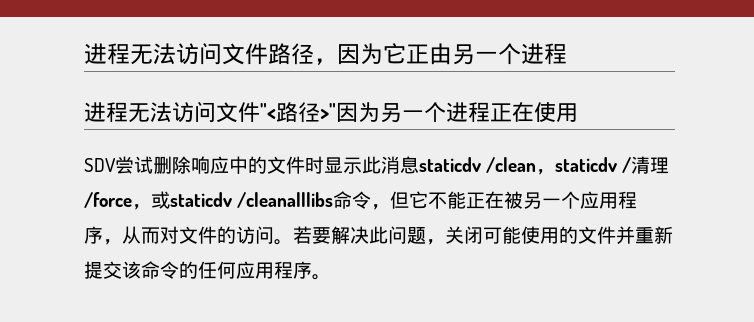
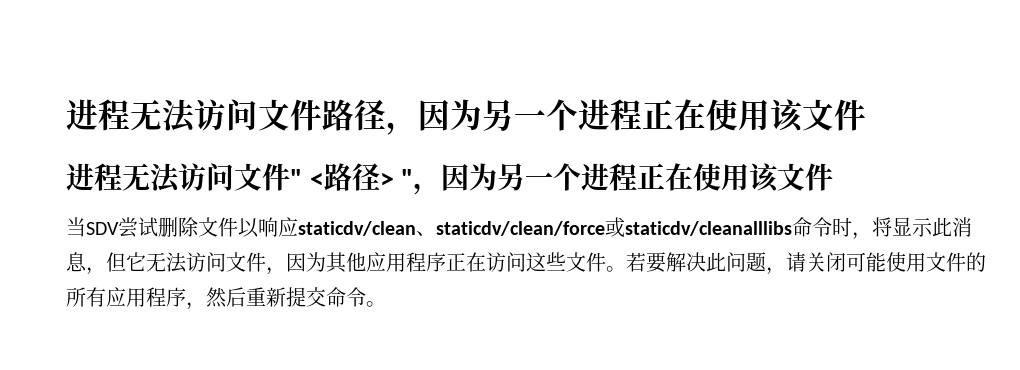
[383,43,567,65] [84,101,578,123] 它正由另一个进程 // 进程无法访问文件"<路径>"因为另一个进程正在使用 // -> [482,99,866,133] [66,163,834,195] [66,217,86,237] 另一个进程正在使用该文件 // 进程无法访问文件" <路径> "，因为另一个进程正在使用该文件 // 当
[191,156,670,175] [84,191,638,210] [84,226,274,245] 响应中的文件时显示此消息staticdv /clean，staticdv /清理/force，或staticdv /cleanalllibs命令，但它不能正在被另一个应用程序，从而对文件的访问 -> [198,217,972,240] [66,252,606,275] 文件以响应staticdv/clean、staticdv/clean/force或staticdv/cleanalllibs命令时，将显示此消息，但它无法访问文件，因为其他应用程序正在访问这些文件
(445, 242) none -> [786,252,806,272] 请
[559,226,673,244] [84,261,312,279] 的文件并重新提交该命令的任何应用程序 -> [926,252,986,272] [66,287,366,310] 文件的所有应用程序，然后重新提交命令

